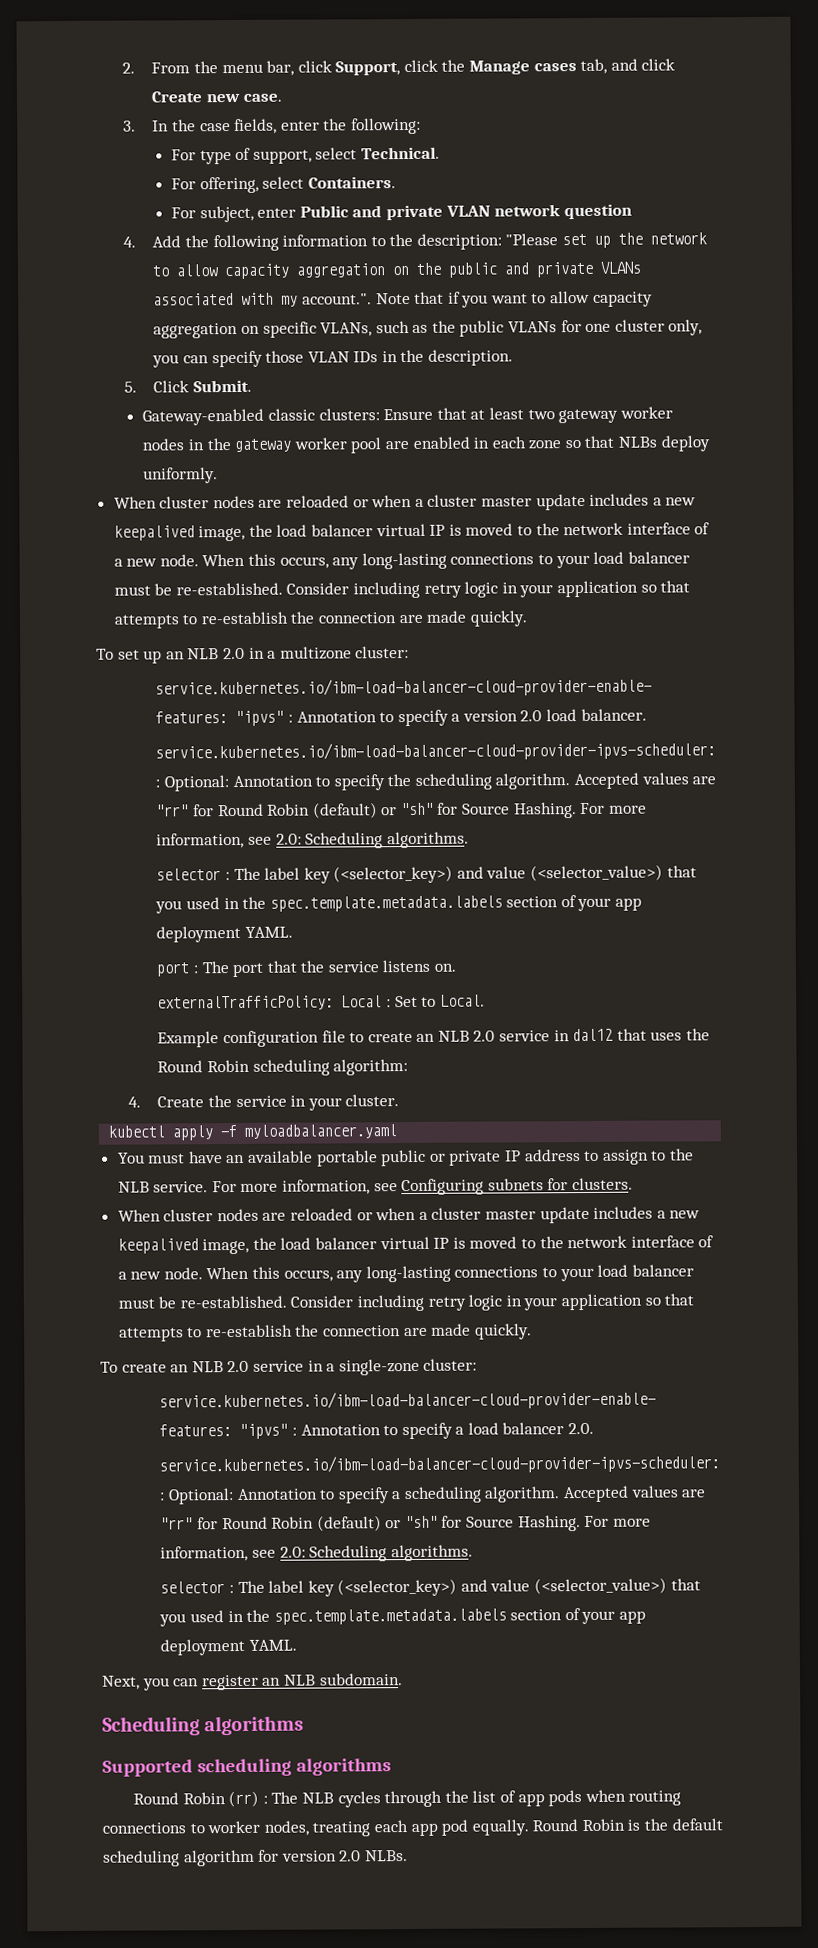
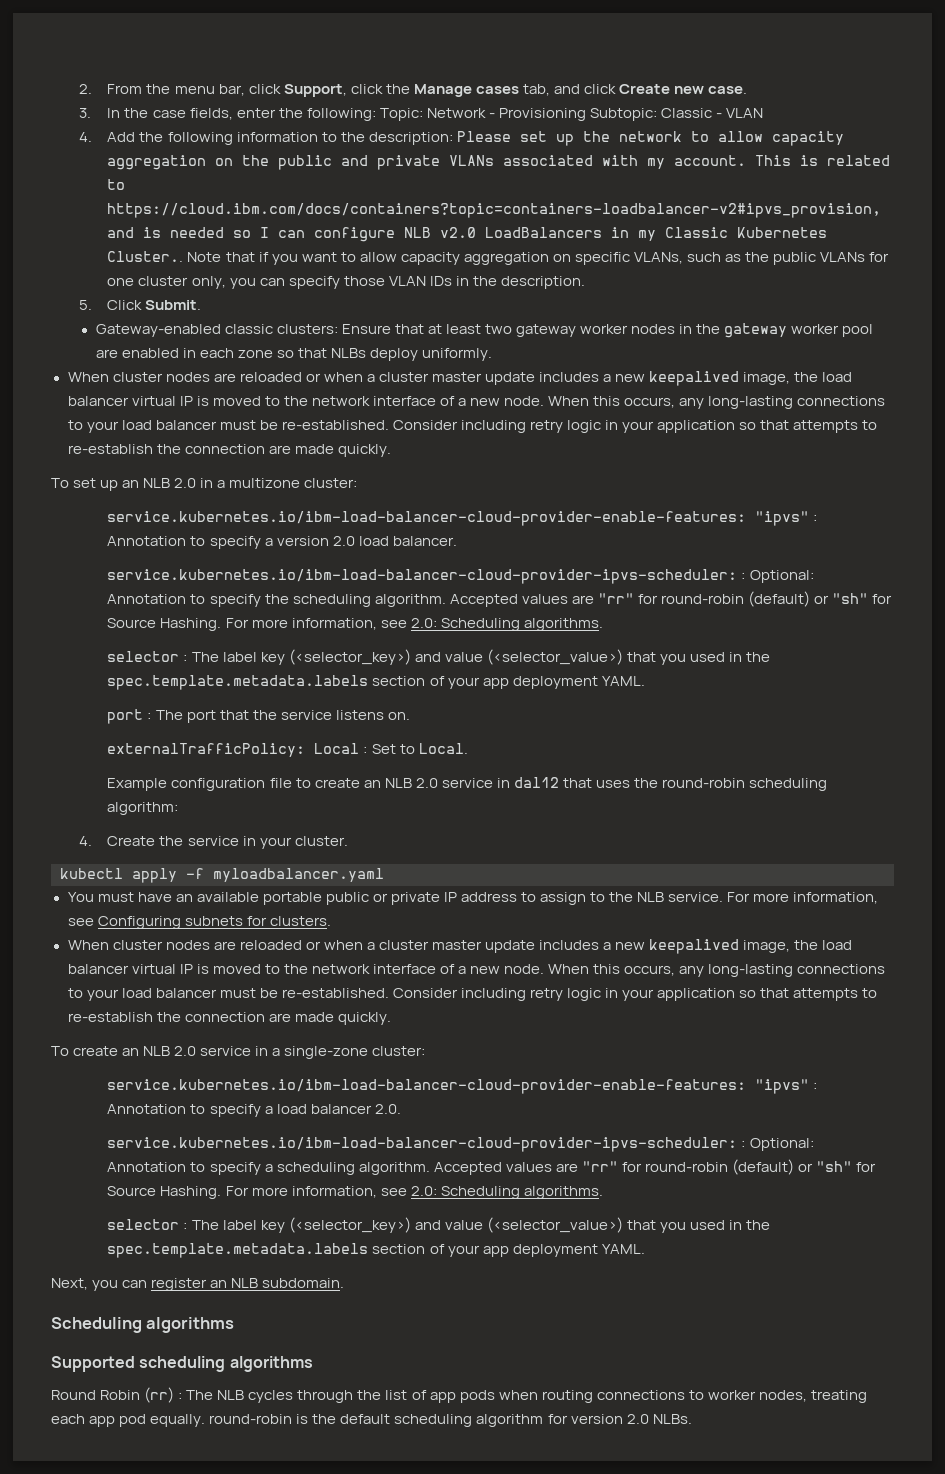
[171,146,440,165] [171,176,396,194] [171,203,632,223] // For type of support, select Technical. // For offering, select Containers. // For subject, enter Public and private VLAN network question -> [379,108,764,121] Topic: Network - Provisioning Subtopic: Classic - VLAN
[505,233,559,246] "Please -> [456,131,511,142] Please
[301,293,372,305] account.". -> [674,155,891,166] [107,179,126,190] [107,203,882,218] [107,227,828,242] [107,251,184,262] account. This is related to https://cloud.ibm.com/docs/containers?topic=containers-loadbalancer-v2#ipvs_provision, and is needed so I can configure NLB v2.0 LoadBalancers in my Classic Kubernetes Cluster..
[217,803,311,817] Round Robin -> [660,594,744,604] round-robin
[157,1059,250,1073] Round Robin -> [662,778,746,788] round-robin
[221,1516,315,1530] Round Robin -> [644,1162,728,1172] round-robin
[532,1818,625,1832] Round Robin -> [209,1414,293,1424] round-robin

